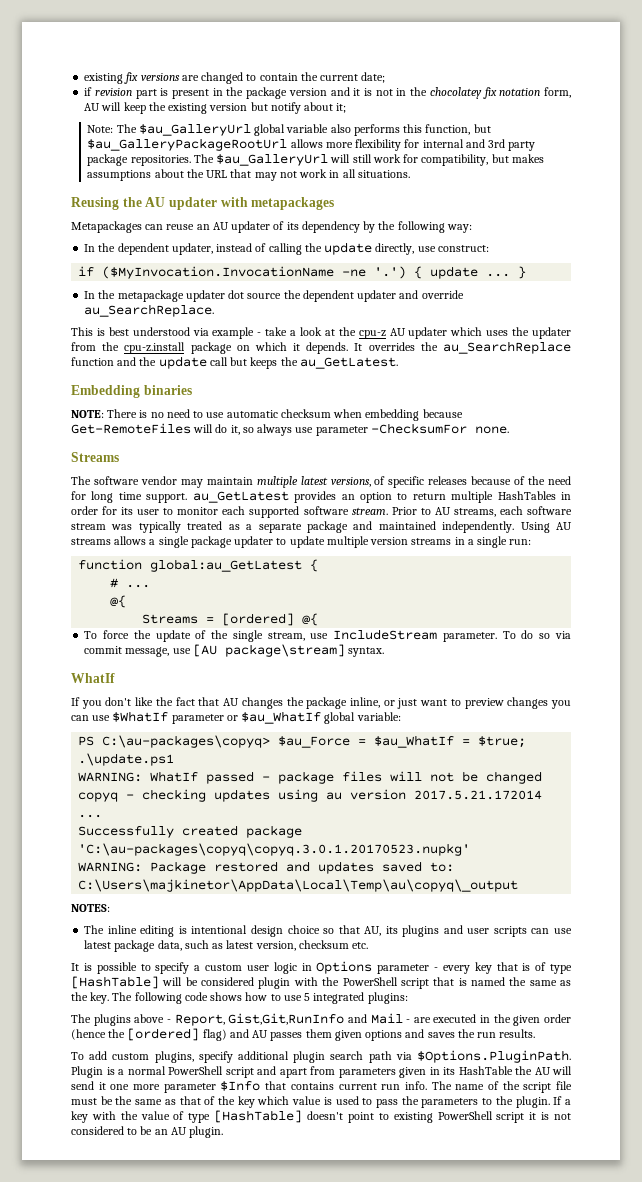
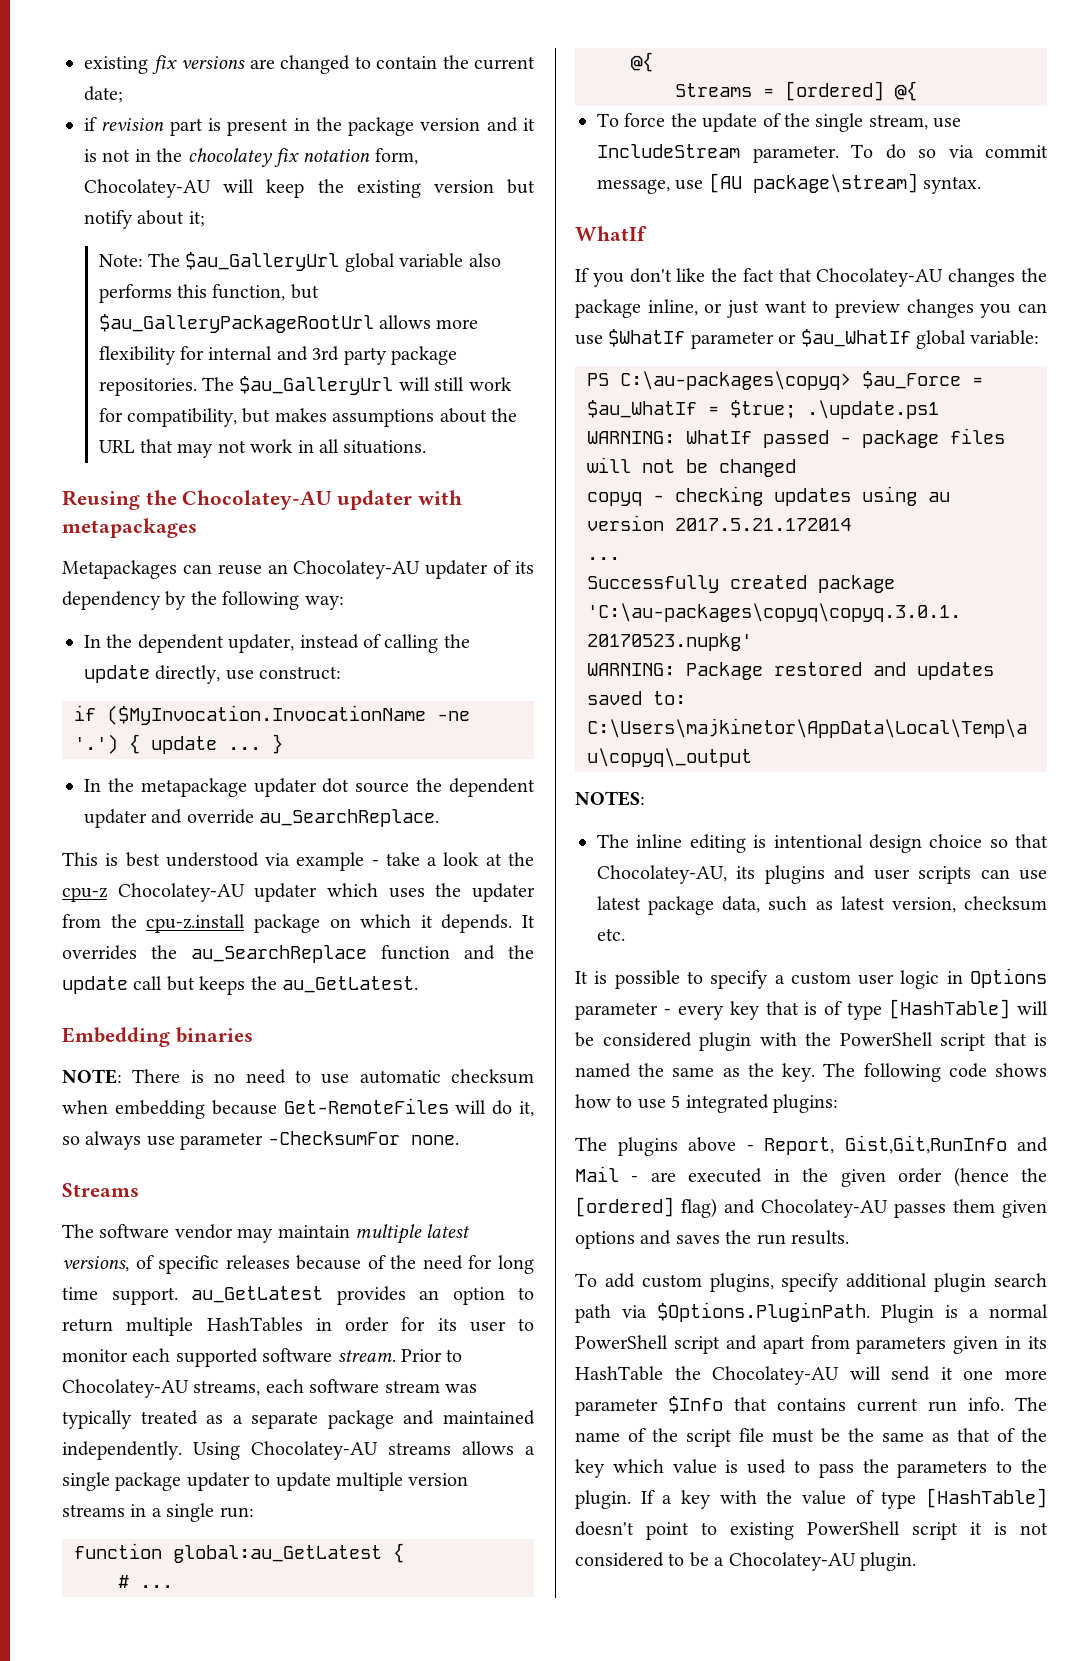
[84,103,101,111] AU -> [84,179,211,198] Chocolatey-AU
[145,197,166,207] AU -> [182,490,333,510] Chocolatey-AU
[212,222,229,230] AU -> [293,560,421,579] Chocolatey-AU
[389,328,406,336] AU -> [117,883,245,902] Chocolatey-AU
[434,507,451,515] AU -> [62,1379,189,1398] Chocolatey-AU
[556,522,572,530] AU -> [251,1441,378,1460] Chocolatey-AU
[223,698,240,706] AU -> [816,268,944,287] Chocolatey-AU
[364,926,382,936] AU, -> [597,865,727,884] Chocolatey-AU,
[252,1030,269,1038] AU -> [761,1199,888,1218] Chocolatey-AU
[534,1067,551,1075] AU -> [712,1366,840,1385] Chocolatey-AU
[154,1127,187,1135] an AU -> [714,1552,856,1571] a Chocolatey-AU

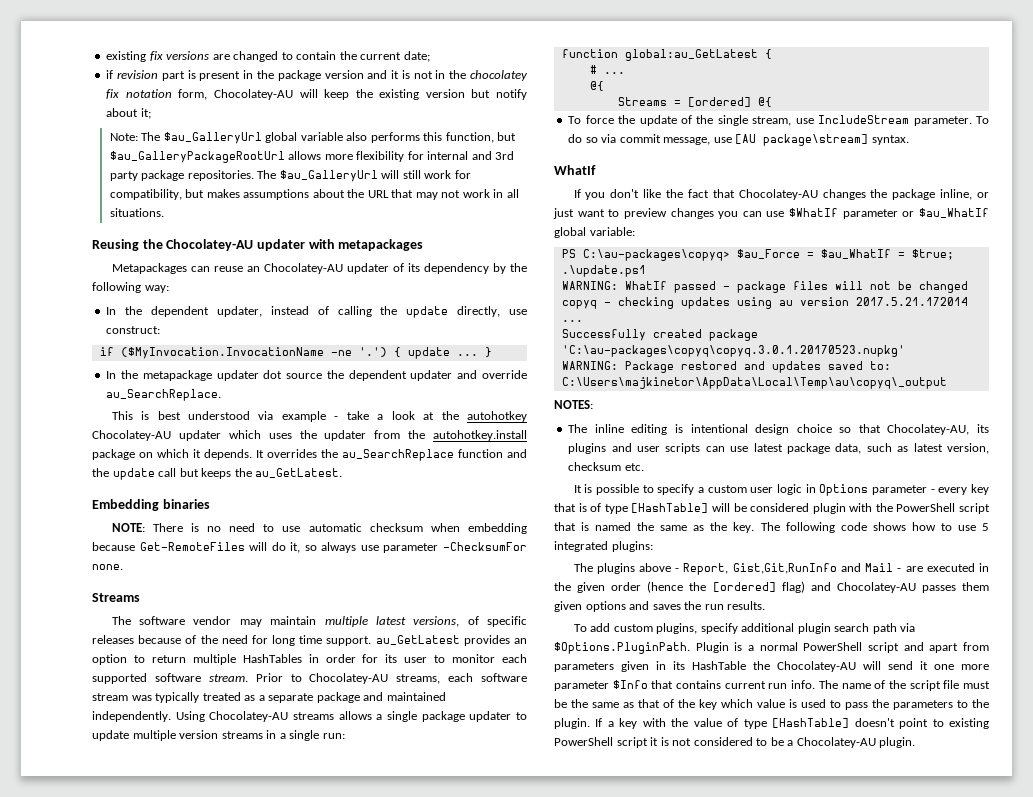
[62,887,108,902] cpu-z -> [466,411,527,422] autohotkey
[146,914,246,933] cpu-z.install -> [433,430,527,441] autohotkey.install

